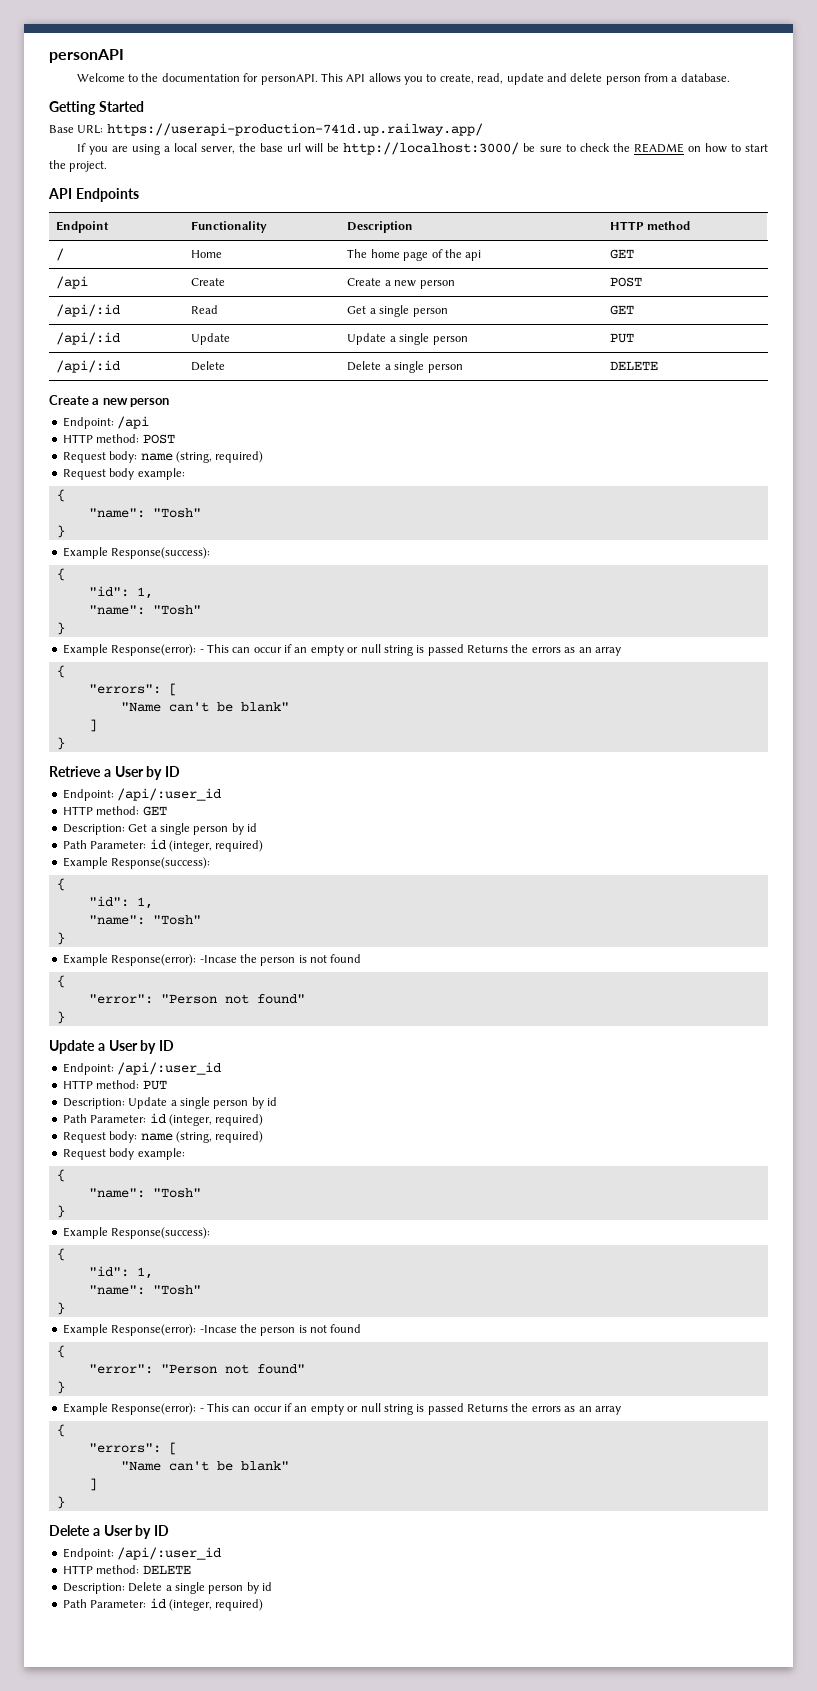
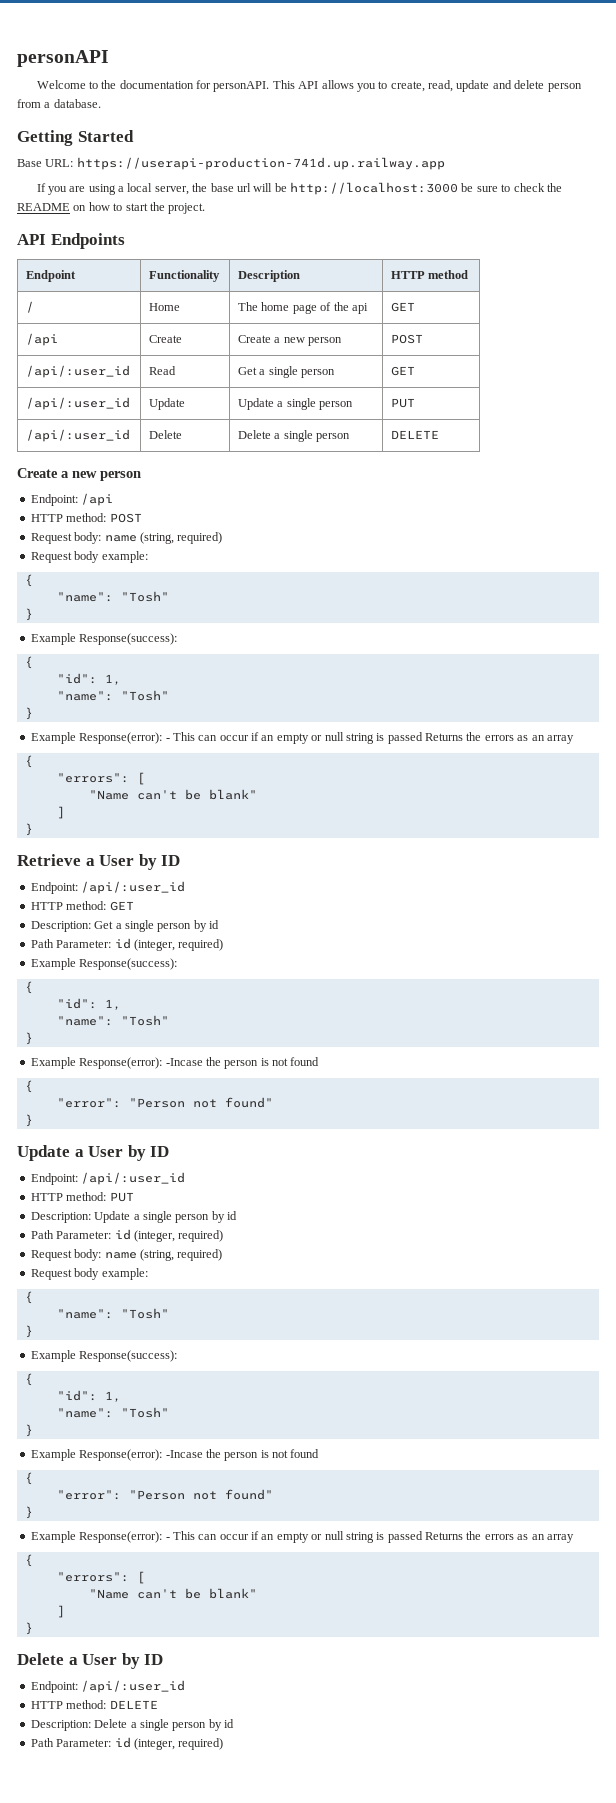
[106,123,483,136] https://userapi-production-741d.up.railway.app/ -> [76,157,445,170] https://userapi-production-741d.up.railway.app
[343,142,520,155] http://localhost:3000/ -> [290,182,459,195] http://localhost:3000
[56,304,121,317] /api/:id -> [26,365,131,378] /api/:user_id
[56,332,121,345] /api/:id -> [26,397,131,410] /api/:user_id
[56,360,121,373] /api/:id -> [26,429,131,442] /api/:user_id

